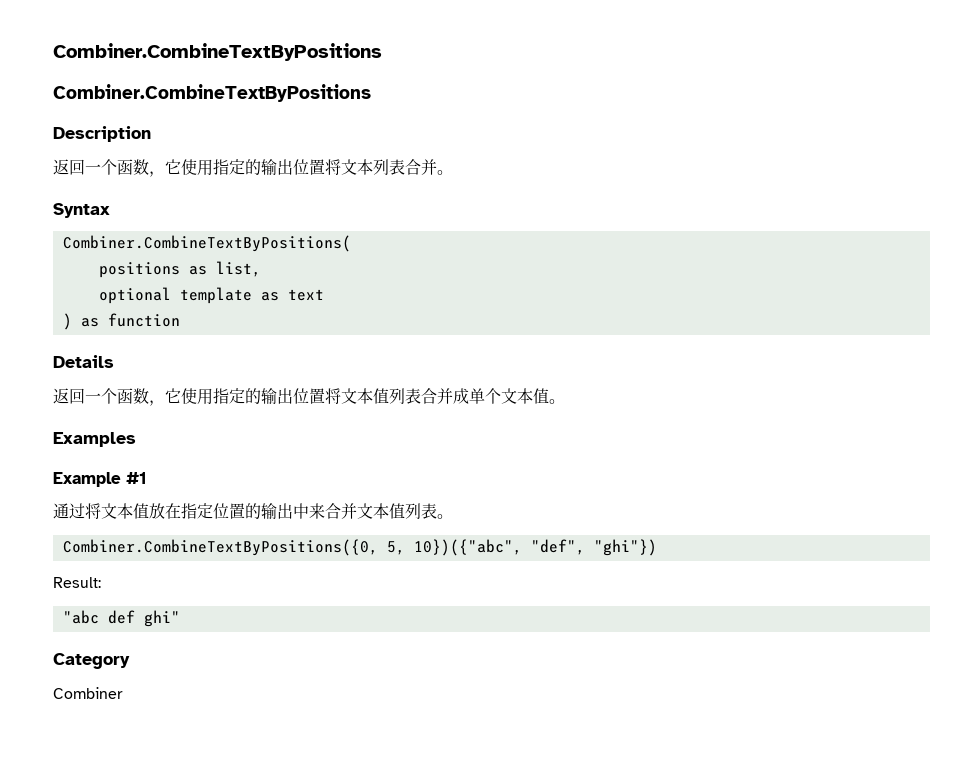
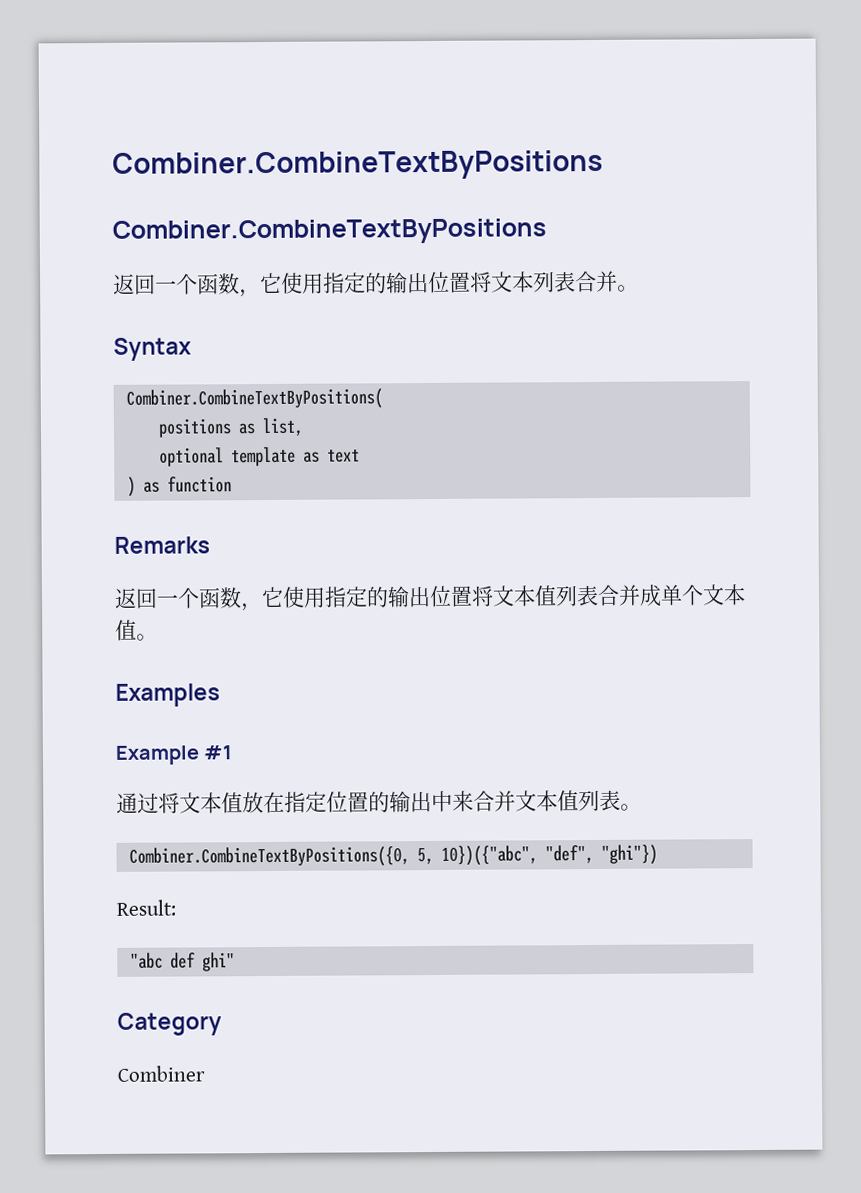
[53,126,151,142] // Description -> (547, 231) none
[53,355,114,368] Details -> [114,536,210,554] Remarks

